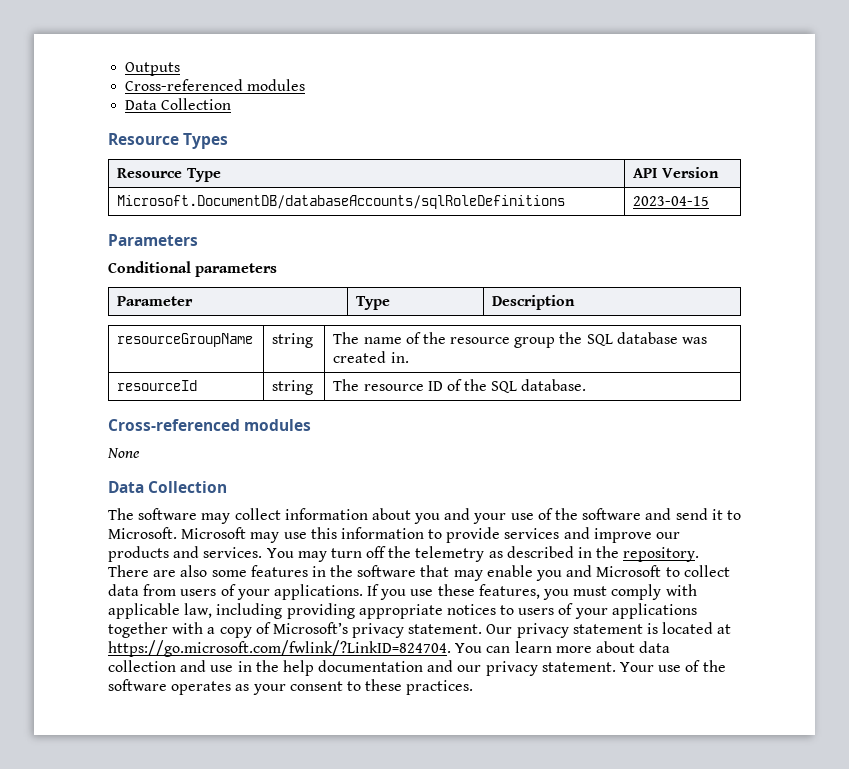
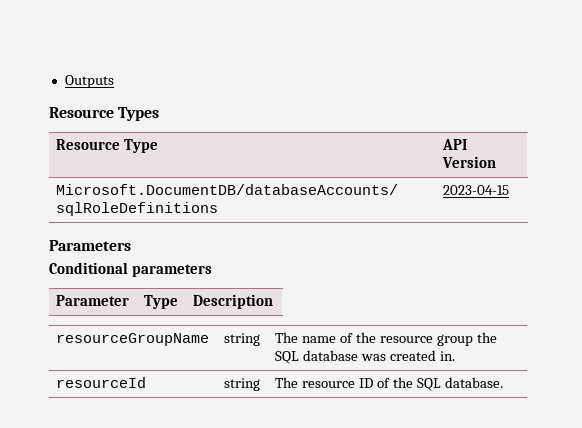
[125,79,306,91] [125,98,232,110] // Cross-referenced modules // Data Collection -> (114, 81) none
[108,419,312,431] [107,448,140,458] [108,481,228,493] [108,508,741,524] [108,527,681,543] [108,546,700,562] [108,565,730,581] [108,584,697,600] [108,603,697,619] [108,622,732,638] [108,640,671,657] [108,660,726,676] [108,679,474,695] // Cross-referenced modules // None // Data Collection // The software may collect information about you and your use of the software and send it to Microsoft. Microsoft may use this information to provide services and improve our products and services. You may turn off the telemetry as described in the repository. There are also some features in the software that may enable you and Microsoft to collect data from users of your applications. If you use these features, you must comply with applicable law, including providing appropriate notices to users of your applications together with a copy of Microsoft’s privacy statement. Our privacy statement is located at https://go.microsoft.com/fwlink/?LinkID=824704. You can learn more about data collection and use in the help documentation and our privacy statement. Your use of the software operates as your consent to these practices. -> (503, 382) none

